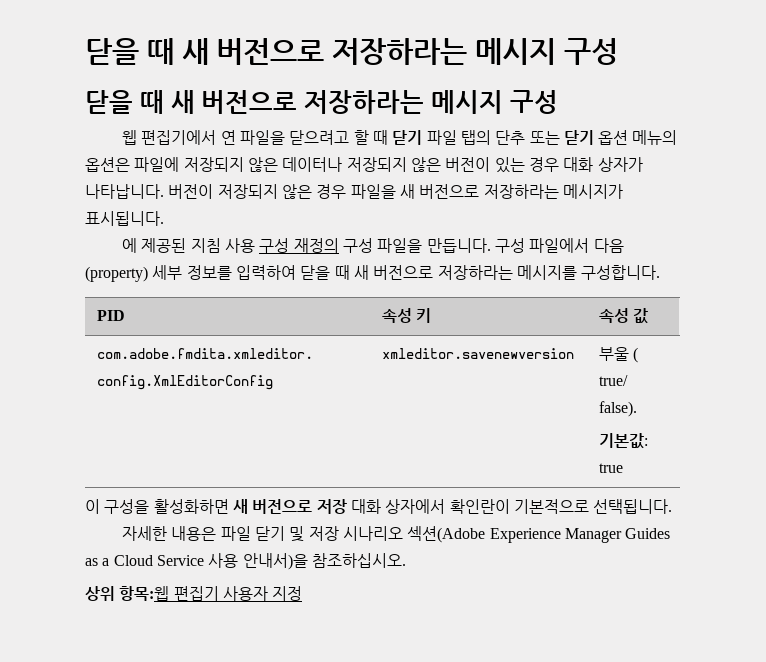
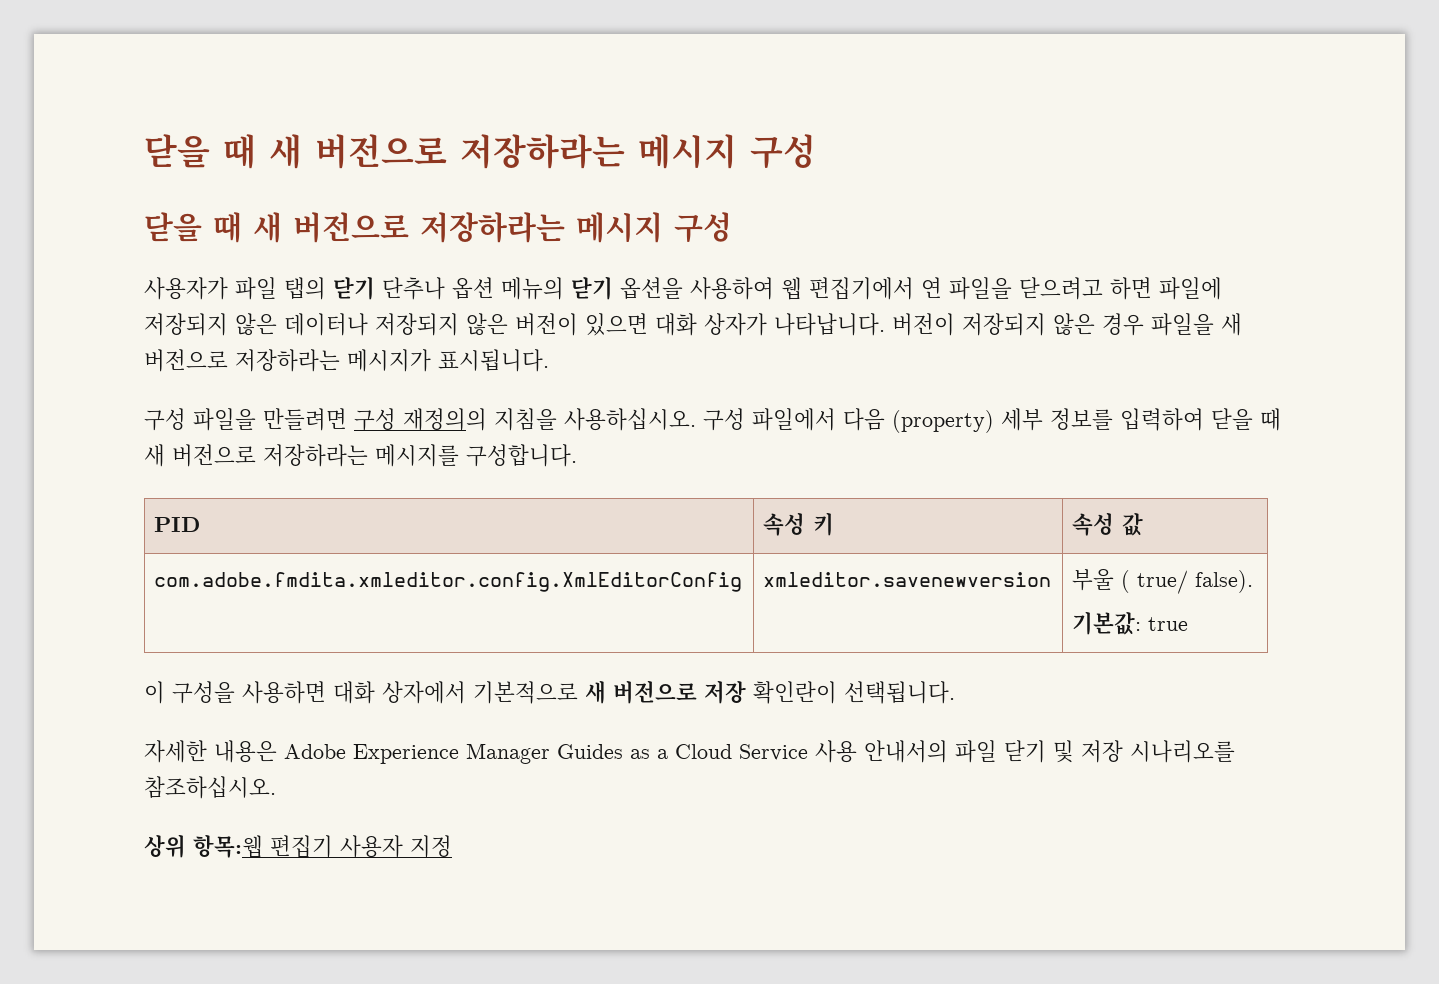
(558, 102) none -> [144,276,774,300] 사용자가 파일 탭의 닫기 단추나 옵션 메뉴의 닫기 옵션을 사용하여
[353,130,678,145] [85,157,130,172] 할 때 닫기 파일 탭의 단추 또는 닫기 옵션 메뉴의 옵션은 -> [1110,277,1152,300] 하면
[494,157,559,173] 있는 경우 -> [585,313,648,336] 있으면
[121,238,491,253] 에 제공된 지침 사용 구성 재정의 구성 파일을 만듭니다. -> [144,408,696,431] 구성 파일을 만들려면 구성 재정의의 지침을 사용하십시오.
[153,499,673,514] [121,526,486,543] 활성화하면 새 버전으로 저장 대화 상자에서 확인란이 기본적으로 선택됩니다. // 자세한 내용은 파일 닫기 및 저장 시나리오 섹션(Adobe -> [242,680,955,704] [144,740,346,763] 사용하면 대화 상자에서 기본적으로 새 버전으로 저장 확인란이 선택됩니다. // 자세한 내용은 Adobe
[242,553,308,570] 안내서)을 -> [864,740,1235,763] 안내서의 파일 닫기 및 저장 시나리오를

